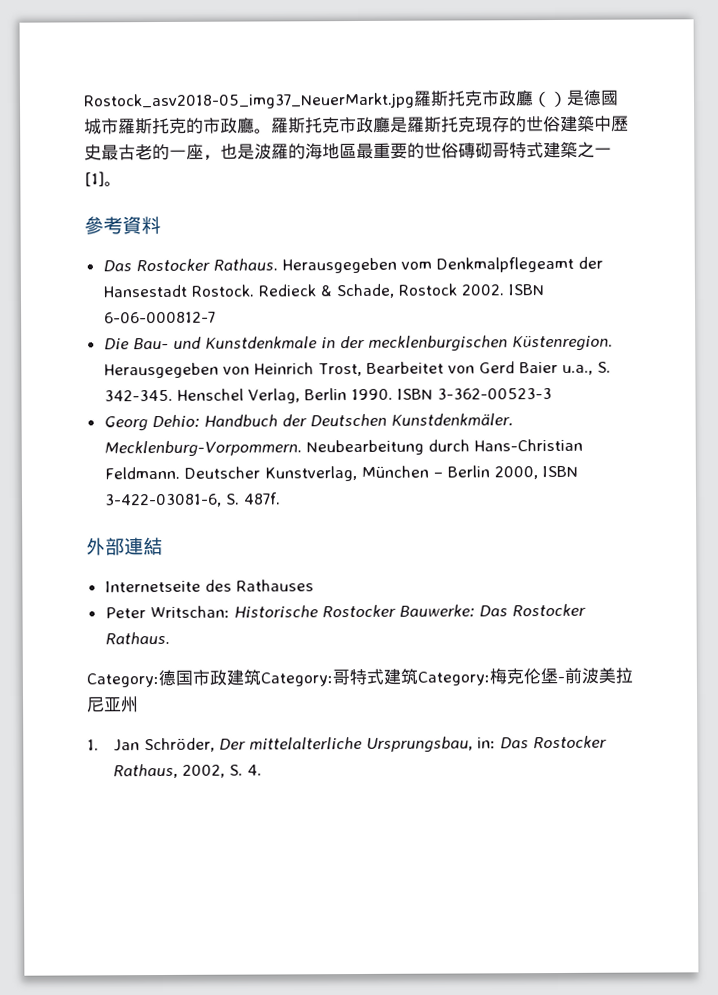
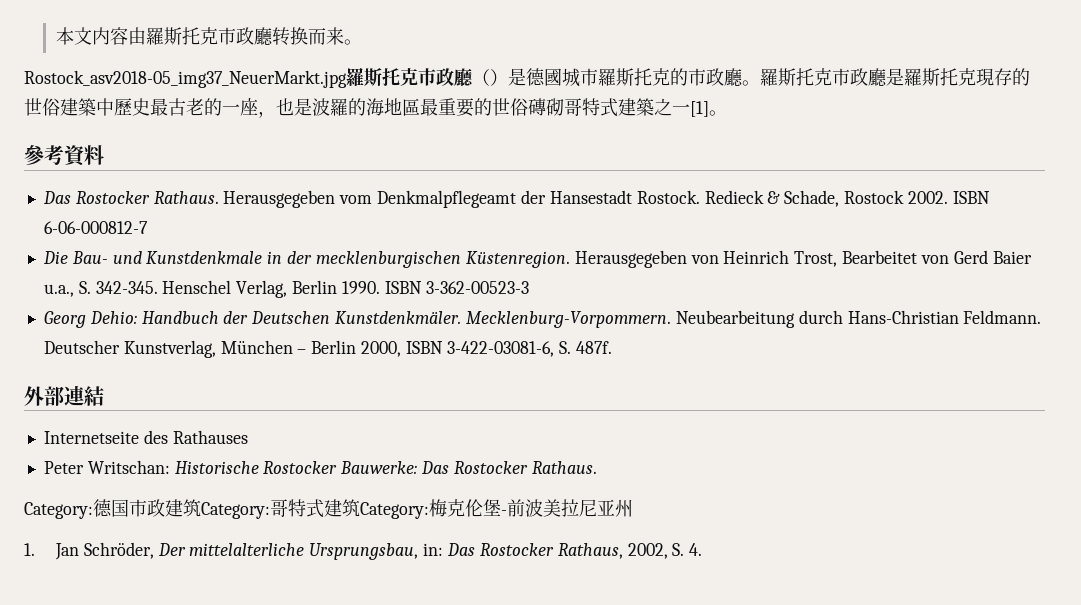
(83, 101) none -> [55,27,362,46] 本文内容由羅斯托克市政廳转换而来。 //

